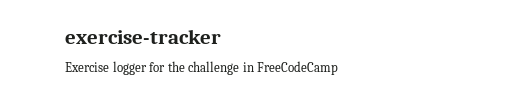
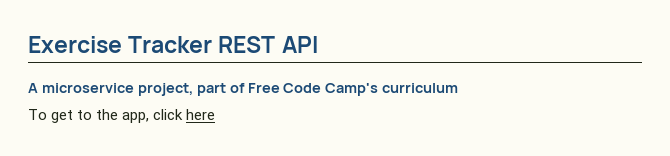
[65,29,221,44] [65,61,339,75] exercise-tracker // Exercise logger for the challenge in FreeCodeCamp -> [28,36,318,53] [28,83,459,96] [28,109,216,123] Exercise Tracker REST API // A microservice project, part of Free Code Camp's curriculum // To get to the app, click here

